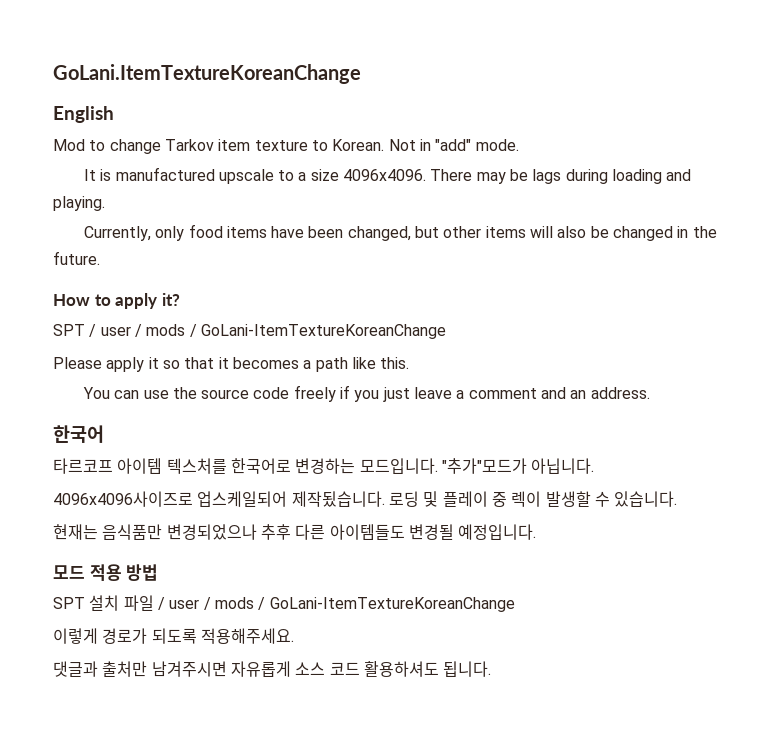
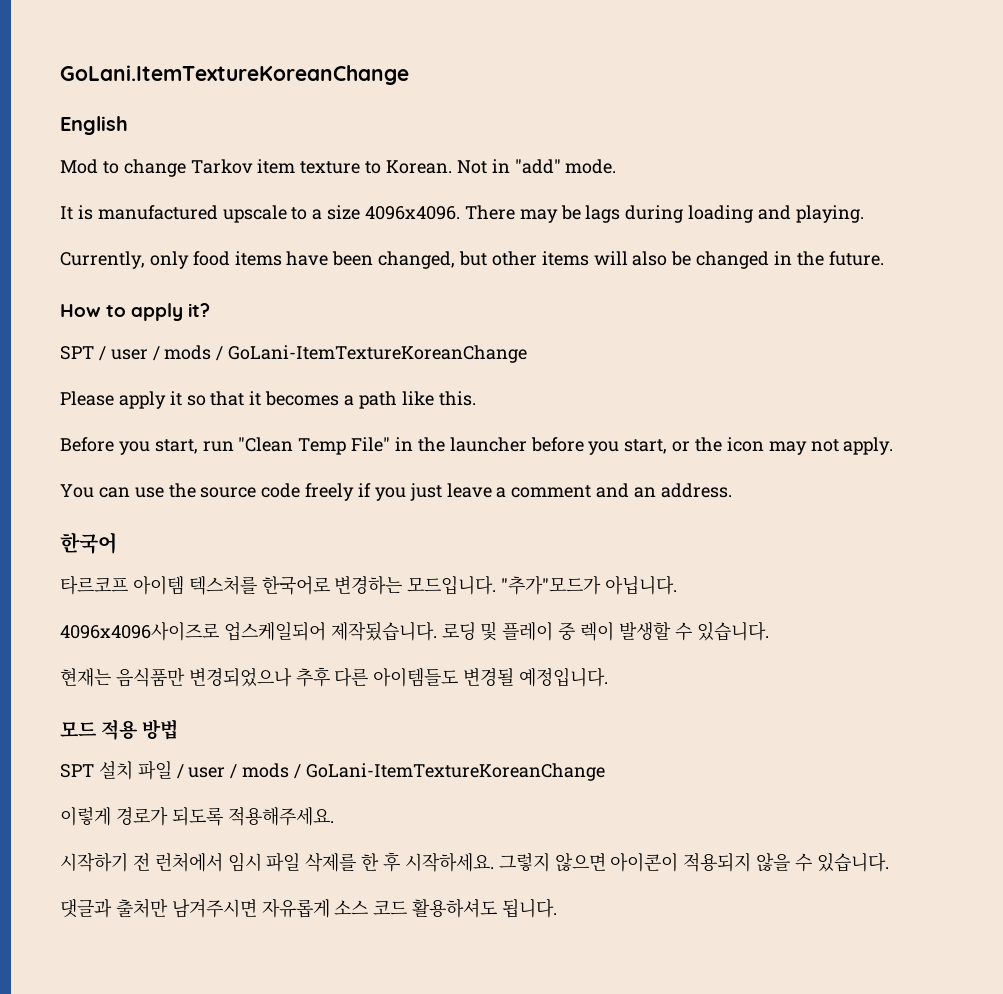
(410, 363) none -> [60,437,894,455] // Before you start, run "Clean Temp File" in the launcher before you start, or the icon may not apply.
(294, 636) none -> [60,852,889,872] // 시작하기 전 런처에서 임시 파일 삭제를 한 후 시작하세요. 그렇지 않으면 아이콘이 적용되지 않을 수 있습니다.

